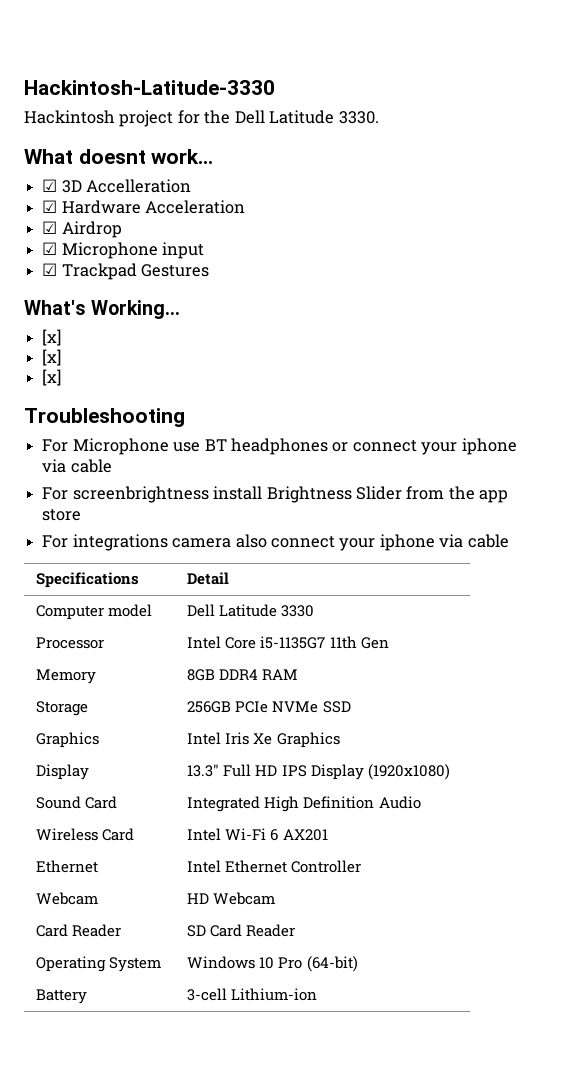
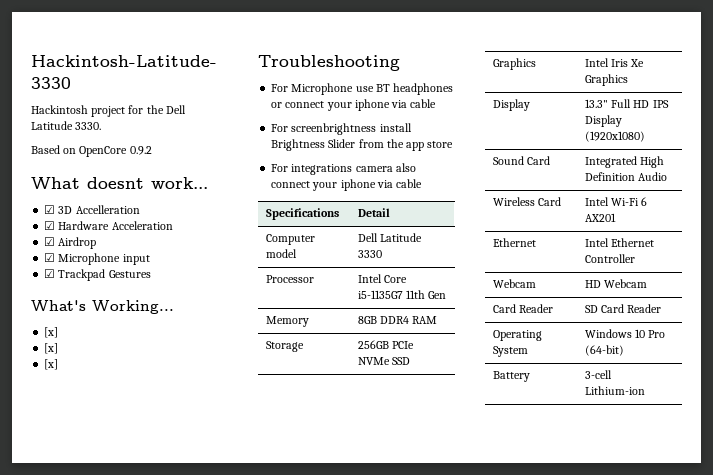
(379, 117) none -> [31,145,152,157] // Based on OpenCore 0.9.2

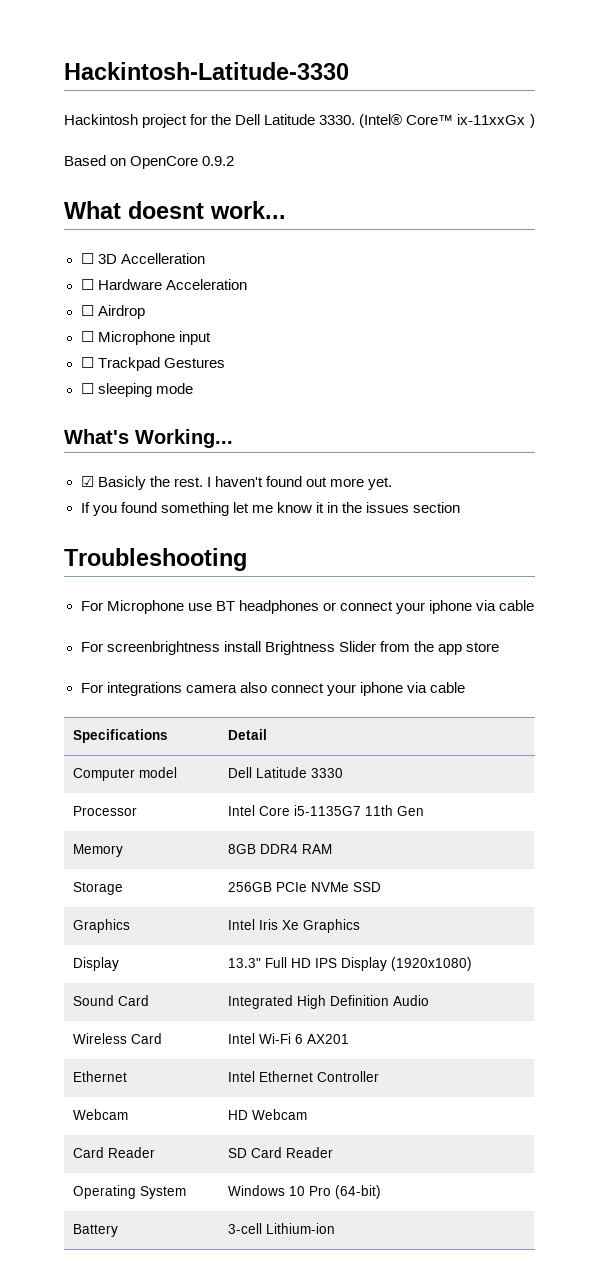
(102, 126) none -> [359,114,535,128] (Intel® Core™ ix-11xxGx )
[44,205,56,214] ☑ -> [80,253,94,264] ☐
[44,221,56,230] ☑ -> [80,279,94,290] ☐
[44,237,56,246] ☑ -> [80,305,94,316] ☐
[44,253,56,262] ☑ -> [80,331,94,342] ☐
[44,269,56,278] ☑ -> [80,357,94,368] ☐
(151, 274) none -> [80,383,193,397] // ☐ sleeping mode
[44,327,59,338] [44,343,59,354] [44,359,59,370] [x] // [x] // [x] -> [80,476,392,490] [80,502,461,516] ☑ Basicly the rest. I haven't found out more yet. // If you found something let me know it in the issues section

